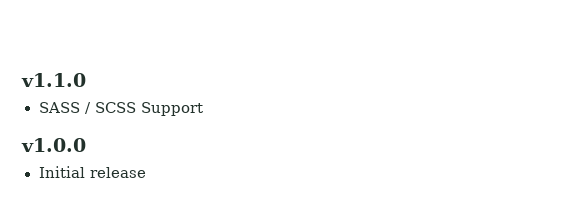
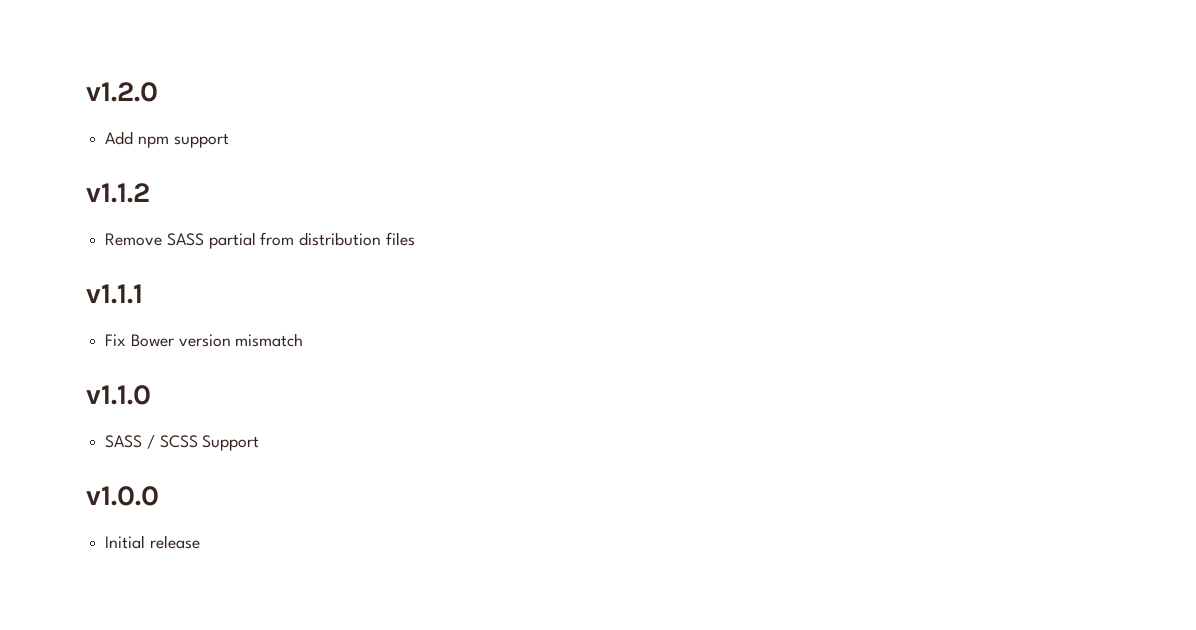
(21, 80) none -> [86,82,158,102] [105,131,229,148] [86,183,150,203] [105,232,415,249] [86,284,143,304] [105,333,304,347] v1.2.0 // Add npm support // v1.1.2 // Remove SASS partial from distribution files // v1.1.1 // Fix Bower version mismatch //

